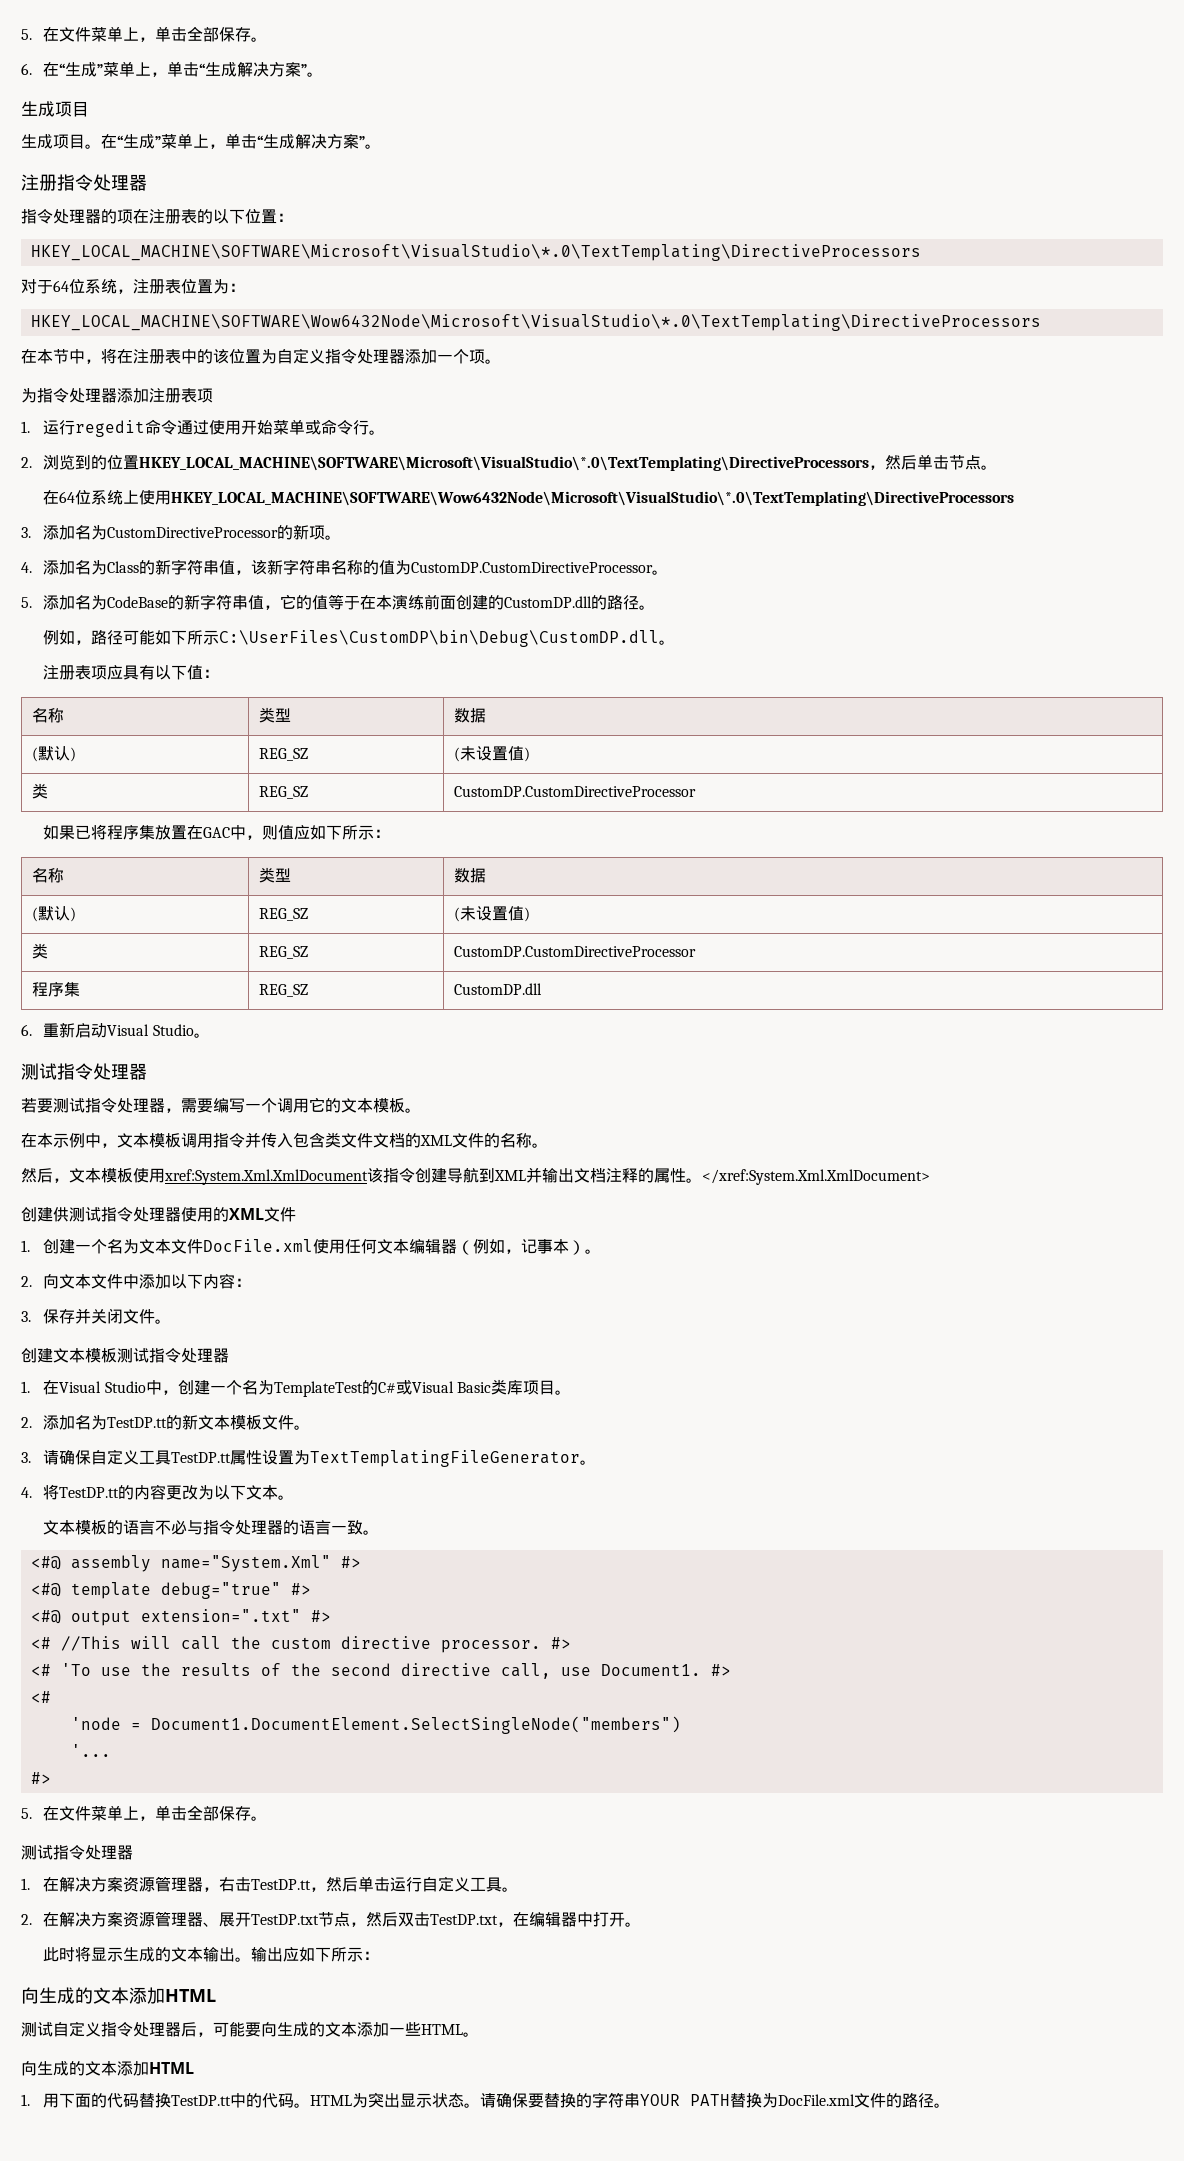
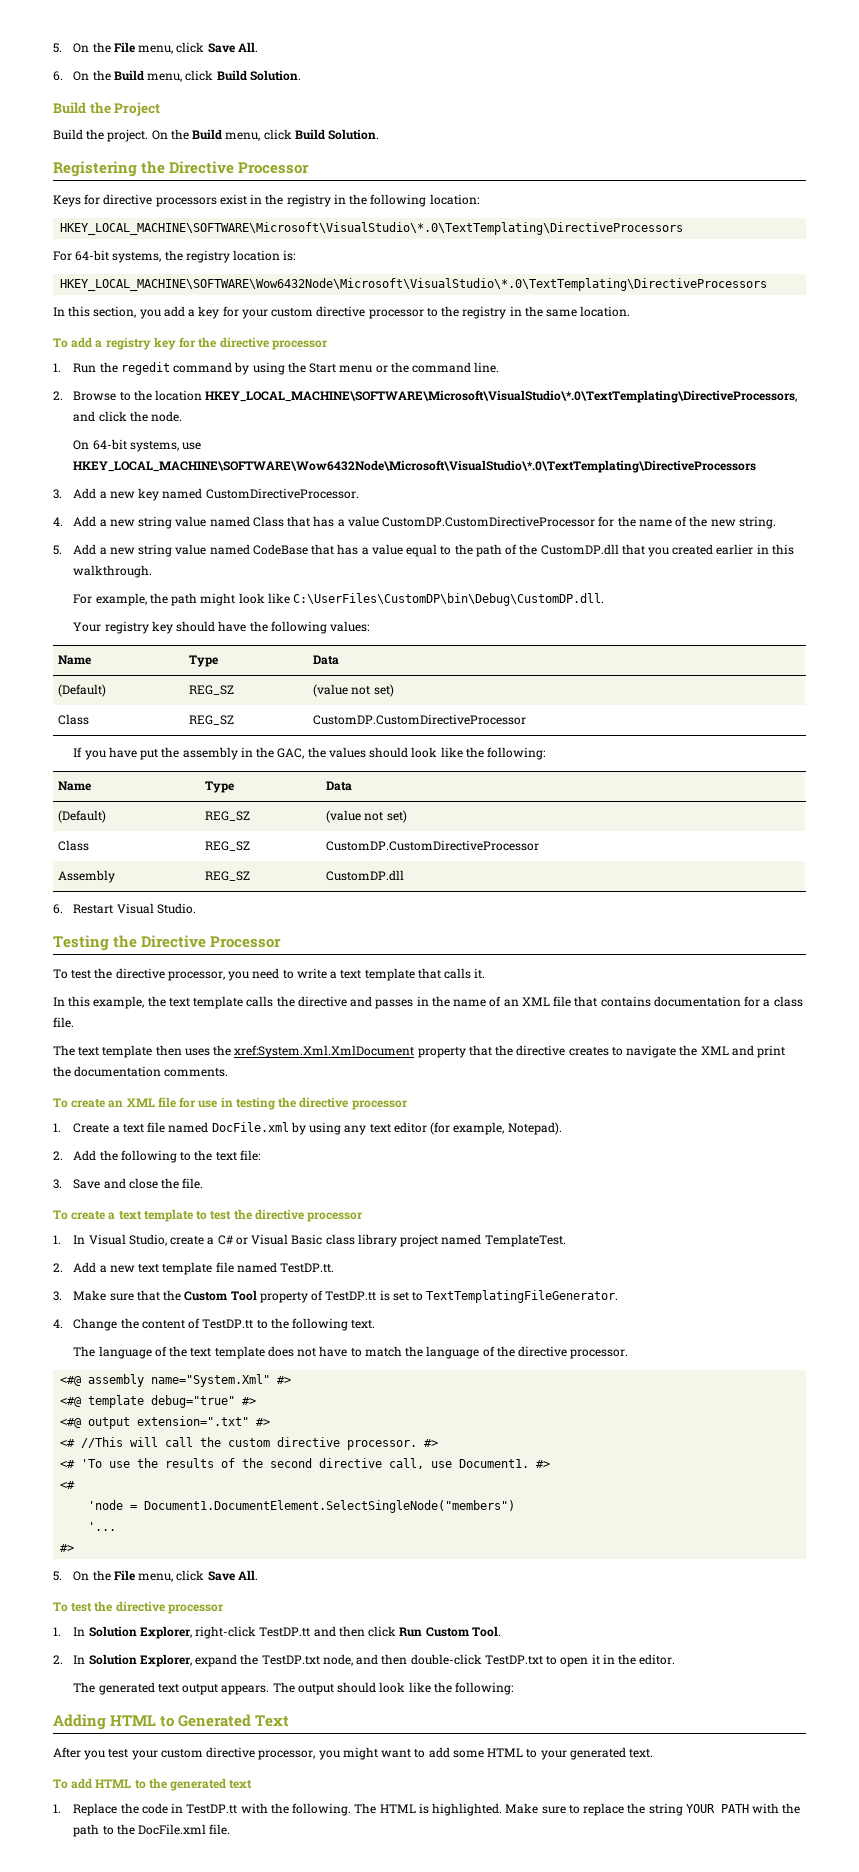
[21,26,268,42] [21,61,324,77] [21,101,89,117] [21,133,381,149] [21,174,147,191] [21,209,293,224] [30,244,921,261] [21,279,245,294] [30,314,1041,331] [21,348,501,364] [21,388,213,403] [21,419,386,437] [21,454,998,471] [43,490,1015,506] [21,524,342,540] [21,559,669,575] [21,594,656,610] [43,630,676,647] [43,665,220,680] [31,708,64,723] [258,707,291,723] [453,708,486,723] [31,746,76,762] [258,748,308,761] [453,746,530,762] [31,783,48,799] [258,786,308,799] [453,786,696,797] [43,824,391,840] [31,868,64,883] [258,867,291,883] [453,868,486,883] [31,906,76,922] [258,908,308,921] [453,906,530,922] [31,943,48,959] [258,946,308,959] [453,946,696,957] [31,982,80,997] 5.在文件菜单上，单击全部保存。 // 6.在“生成”菜单上，单击“生成解决方案”。 // 生成项目 // 生成项目。在“生成”菜单上，单击“生成解决方案”。 // 注册指令处理器 // 指令处理器的项在注册表的以下位置： // HKEY_LOCAL_MACHINE\SOFTWARE\Microsoft\VisualStudio\*.0\TextTemplating\DirectiveProcessors // 对于64位系统，注册表位置为： // HKEY_LOCAL_MACHINE\SOFTWARE\Wow6432Node\Microsoft\VisualStudio\*.0\TextTemplating\DirectiveProcessors // 在本节中，将在注册表中的该位置为自定义指令处理器添加一个项。 // 为指令处理器添加注册表项 // 1.运行regedit命令通过使用开始菜单或命令行。 // 2.浏览到的位置HKEY_LOCAL_MACHINE\SOFTWARE\Microsoft\VisualStudio\*.0\TextTemplating\DirectiveProcessors，然后单击节点。 // 在64位系统上使用HKEY_LOCAL_MACHINE\SOFTWARE\Wow6432Node\Microsoft\VisualStudio\*.0\TextTemplating\DirectiveProcessors // 3.添加名为CustomDirectiveProcessor的新项。 // 4.添加名为Class的新字符串值，该新字符串名称的值为CustomDP.CustomDirectiveProcessor。 // 5.添加名为CodeBase的新字符串值，它的值等于在本演练前面创建的CustomDP.dll的路径。 // 例如，路径可能如下所示C:\UserFiles\CustomDP\bin\Debug\CustomDP.dll。 // 注册表项应具有以下值： // 名称 | 类型 | 数据 // (默认) | REG_SZ | (未设置值) // 类 | REG_SZ | CustomDP.CustomDirectiveProcessor // 如果已将程序集放置在GAC中，则值应如下所示： // 名称 | 类型 | 数据 // (默认) | REG_SZ | (未设置值) // 类 | REG_SZ | CustomDP.CustomDirectiveProcessor // 程序集 -> [53,42,258,54] [53,70,301,82] [53,102,161,116] [53,129,380,142] [53,161,310,177] [53,194,479,207] [60,222,684,235] [53,250,296,263] [60,278,768,291] [53,306,631,319] [53,337,328,350] [53,362,500,375] [53,390,798,403] [73,411,183,422] [73,439,202,452] [73,460,757,473] [53,488,359,501] [53,516,776,529] [53,544,794,557] [73,565,153,578] [73,593,605,606] [73,621,370,634] [58,655,92,665] [189,655,219,667] [313,655,340,665] [58,684,107,697] [189,685,235,695] [313,684,394,697] [58,714,90,725] [189,715,235,725] [313,714,527,725] [73,747,546,760] [58,781,92,791] [205,781,235,793] [326,781,353,791] [58,810,107,823] [205,811,251,821] [326,810,407,823] [58,840,90,851] [205,841,251,851] [326,840,540,851] [58,870,116,883] 5. On the File menu, click Save All. // 6. On the Build menu, click Build Solution. // Build the Project // Build the project. On the Build menu, click Build Solution. // Registering the Directive Processor // Keys for directive processors exist in the registry in the following location: // HKEY_LOCAL_MACHINE\SOFTWARE\Microsoft\VisualStudio\*.0\TextTemplating\DirectiveProcessors // For 64-bit systems, the registry location is: // HKEY_LOCAL_MACHINE\SOFTWARE\Wow6432Node\Microsoft\VisualStudio\*.0\TextTemplating\DirectiveProcessors // In this section, you add a key for your custom directive processor to the registry in the same location. // To add a registry key for the directive processor // 1. Run the regedit command by using the Start menu or the command line. // 2. Browse to the location HKEY_LOCAL_MACHINE\SOFTWARE\Microsoft\VisualStudio\*.0\TextTemplating\DirectiveProcessors, and click the node. // On 64-bit systems, use HKEY_LOCAL_MACHINE\SOFTWARE\Wow6432Node\Microsoft\VisualStudio\*.0\TextTemplating\DirectiveProcessors // 3. Add a new key named CustomDirectiveProcessor. // 4. Add a new string value named Class that has a value CustomDP.CustomDirectiveProcessor for the name of the new string. // 5. Add a new string value named CodeBase that has a value equal to the path of the CustomDP.dll that you created earlier in this walkthrough. // For example, the path might look like C:\UserFiles\CustomDP\bin\Debug\CustomDP.dll. // Your registry key should have the following values: // Name | Type | Data // (Default) | REG_SZ | (value not set) // Class | REG_SZ | CustomDP.CustomDirectiveProcessor // If you have put the assembly in the GAC, the values should look like the following: // Name | Type | Data // (Default) | REG_SZ | (value not set) // Class | REG_SZ | CustomDP.CustomDirectiveProcessor // Assembly
[43,1022,210,1038] [21,1063,147,1080] [21,1097,421,1113] [21,1132,548,1148] [21,1167,930,1185] [21,1207,296,1222] [21,1239,602,1255] [21,1273,252,1289] [21,1308,172,1324] [21,1348,229,1363] [21,1379,571,1397] [21,1414,311,1430] [21,1449,597,1467] [21,1484,295,1500] [43,1520,380,1535] 重新启动Visual Studio。 // 测试指令处理器 // 若要测试指令处理器，需要编写一个调用它的文本模板。 // 在本示例中，文本模板调用指令并传入包含类文件文档的XML文件的名称。 // 然后，文本模板使用xref:System.Xml.XmlDocument该指令创建导航到XML并输出文档注释的属性。</xref:System.Xml.XmlDocument> // 创建供测试指令处理器使用的XML文件 // 1.创建一个名为文本文件DocFile.xml使用任何文本编辑器（例如，记事本）。 // 2.向文本文件中添加以下内容： // 3.保存并关闭文件。 // 创建文本模板测试指令处理器 // 1.在Visual Studio中，创建一个名为TemplateTest的C#或Visual Basic类库项目。 // 2.添加名为TestDP.tt的新文本模板文件。 // 3.请确保自定义工具TestDP.tt属性设置为TextTemplatingFileGenerator。 // 4.将TestDP.tt的内容更改为以下文本。 // 文本模板的语言不必与指令处理器的语言一致。 -> [73,903,196,914] [53,935,282,951] [53,968,486,981] [53,996,803,1009] [53,1017,74,1028] [53,1045,786,1058] [53,1066,229,1077] [53,1097,408,1110] [53,1122,562,1135] [53,1150,260,1163] [53,1178,204,1189] [53,1209,364,1222] [53,1234,566,1247] [53,1262,335,1275] [53,1290,619,1303] [53,1318,376,1331] [73,1346,629,1359] Restart Visual Studio. // Testing the Directive Processor // To test the directive processor, you need to write a text template that calls it. // In this example, the text template calls the directive and passes in the name of an XML file that contains documentation for a class file. // The text template then uses the xref:System.Xml.XmlDocument property that the directive creates to navigate the XML and print the documentation comments. // To create an XML file for use in testing the directive processor // 1. Create a text file named DocFile.xml by using any text editor (for example, Notepad). // 2. Add the following to the text file: // 3. Save and close the file. // To create a text template to test the directive processor // 1. In Visual Studio, create a C# or Visual Basic class library project named TemplateTest. // 2. Add a new text template file named TestDP.tt. // 3. Make sure that the Custom Tool property of TestDP.tt is set to TextTemplatingFileGenerator. // 4. Change the content of TestDP.tt to the following text. // The language of the text template does not have to match the language of the directive processor.
[43,1805,268,1821] [21,1845,133,1860] [21,1876,519,1892] [21,1911,642,1927] [43,1946,380,1962] [21,1987,216,2004] [21,2021,479,2037] [21,2061,194,2076] [21,2092,951,2108] 在文件菜单上，单击全部保存。 // 测试指令处理器 // 1.在解决方案资源管理器，右击TestDP.tt，然后单击运行自定义工具。 // 2.在解决方案资源管理器、展开TestDP.txt节点，然后双击TestDP.txt，在编辑器中打开。 // 此时将显示生成的文本输出。输出应如下所示： // 向生成的文本添加HTML // 测试自定义指令处理器后，可能要向生成的文本添加一些HTML。 // 向生成的文本添加HTML // 1.用下面的代码替换TestDP.tt中的代码。HTML为突出显示状态。请确保要替换的字符串YOUR PATH替换为DocFile.xml文件的路径。 -> [73,1570,258,1582] [53,1601,224,1614] [53,1626,501,1639] [53,1654,676,1667] [73,1682,514,1695] [53,1714,290,1730] [53,1747,654,1760] [53,1778,253,1791] [53,1803,801,1816] [73,1824,231,1837] On the File menu, click Save All. // To test the directive processor // 1. In Solution Explorer, right-click TestDP.tt and then click Run Custom Tool. // 2. In Solution Explorer, expand the TestDP.txt node, and then double-click TestDP.txt to open it in the editor. // The generated text output appears. The output should look like the following: // Adding HTML to Generated Text // After you test your custom directive processor, you might want to add some HTML to your generated text. // To add HTML to the generated text // 1. Replace the code in TestDP.tt with the following. The HTML is highlighted. Make sure to replace the string YOUR PATH with the path to the DocFile.xml file.

